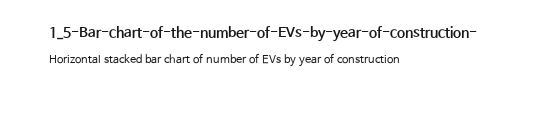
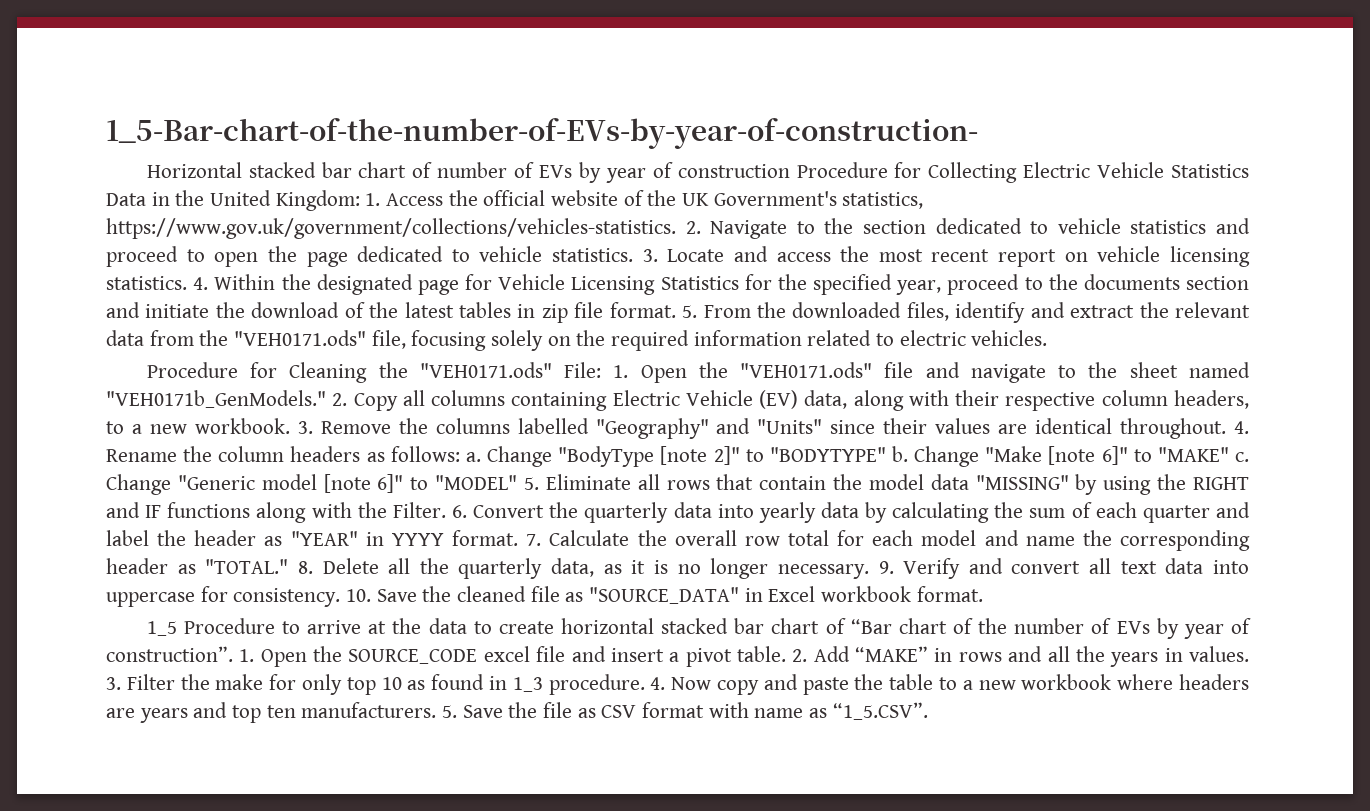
(400, 59) none -> [796,162,1250,183] [106,190,924,211] [106,218,1250,239] [106,246,1250,267] [106,274,1249,295] [106,302,1250,323] [106,330,1048,351] [146,362,1250,383] [106,390,1249,411] [106,418,1249,439] [106,446,1249,467] [106,474,1249,495] [106,502,1250,523] [106,530,1250,551] [106,558,1249,579] [106,586,983,607] [146,618,1251,639] [106,646,1249,667] [106,674,1249,695] [106,702,928,723] Procedure for Collecting Electric Vehicle Statistics Data in the United Kingdom: 1. Access the official website of the UK Government's statistics, https://www.gov.uk/government/collections/vehicles-statistics. 2. Navigate to the section dedicated to vehicle statistics and proceed to open the page dedicated to vehicle statistics. 3. Locate and access the most recent report on vehicle licensing statistics. 4. Within the designated page for Vehicle Licensing Statistics for the specified year, proceed to the documents section and initiate the download of the latest tables in zip file format. 5. From the downloaded files, identify and extract the relevant data from the "VEH0171.ods" file, focusing solely on the required information related to electric vehicles. // Procedure for Cleaning the "VEH0171.ods" File: 1. Open the "VEH0171.ods" file and navigate to the sheet named "VEH0171b_GenModels." 2. Copy all columns containing Electric Vehicle (EV) data, along with their respective column headers, to a new workbook. 3. Remove the columns labelled "Geography" and "Units" since their values are identical throughout. 4. Rename the column headers as follows: a. Change "BodyType [note 2]" to "BODYTYPE" b. Change "Make [note 6]" to "MAKE" c. Change "Generic model [note 6]" to "MODEL" 5. Eliminate all rows that contain the model data "MISSING" by using the RIGHT and IF functions along with the Filter. 6. Convert the quarterly data into yearly data by calculating the sum of each quarter and label the header as "YEAR" in YYYY format. 7. Calculate the overall row total for each model and name the corresponding header as "TOTAL." 8. Delete all the quarterly data, as it is no longer necessary. 9. Verify and convert all text data into uppercase for consistency. 10. Save the cleaned file as "SOURCE_DATA" in Excel workbook format. // 1_5 Procedure to arrive at the data to create horizontal stacked bar chart of “Bar chart of the number of EVs by year of construction”. 1. Open the SOURCE_CODE excel file and insert a pivot table. 2. Add “MAKE” in rows and all the years in values. 3. Filter the make for only top 10 as found in 1_3 procedure. 4. Now copy and paste the table to a new workbook where headers are years and top ten manufacturers. 5. Save the file as CSV format with name as “1_5.CSV”.

